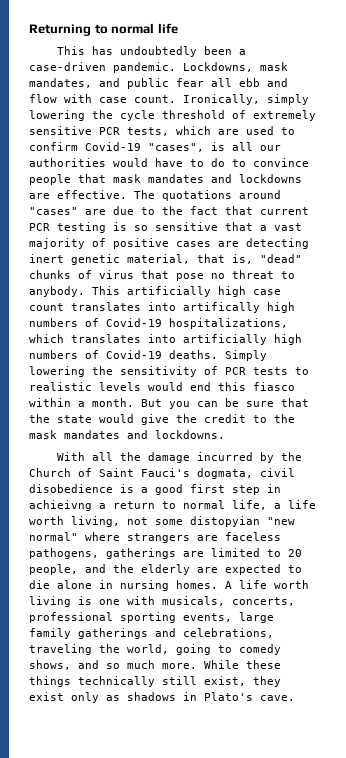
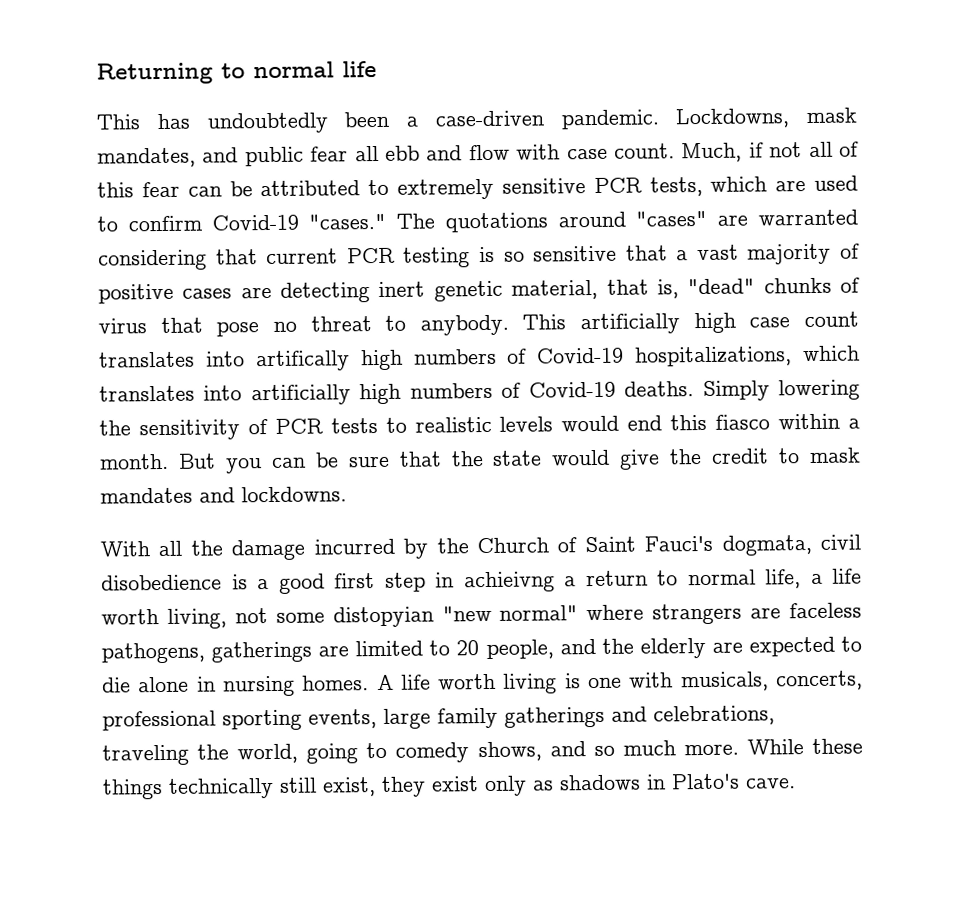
[183,94,309,105] [29,110,246,121] Ironically, simply lowering the cycle threshold of -> [681,141,859,163] [97,179,390,198] Much, if not all of this fear can be attributed to
[148,142,281,152] [29,158,309,167] [29,174,302,185] [29,190,127,199] "cases", is all our authorities would have to do to convince people that mask mandates and lockdowns are effective. -> [308,213,387,230] "cases."
[113,206,218,215] due to the fact -> [758,209,859,226] [98,249,207,271] warranted considering
[274,414,295,423] the -> (801, 456) none

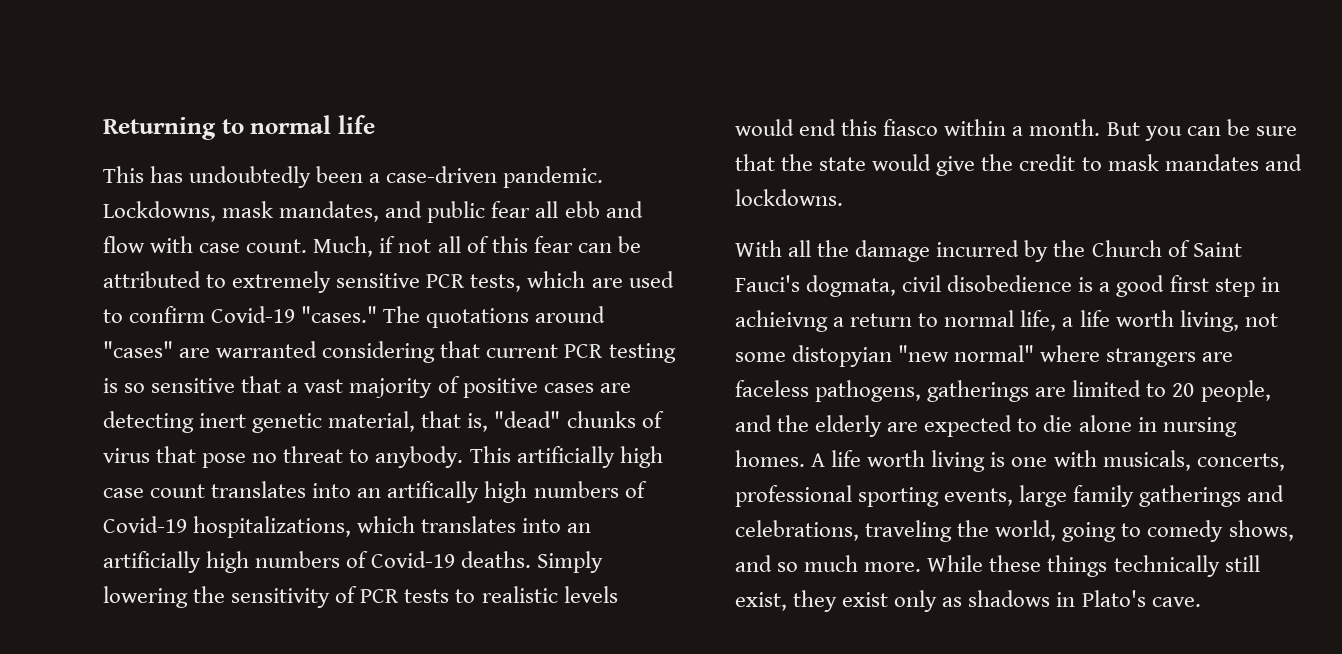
(245, 359) none -> [357,488,382,498] an
(243, 393) none -> [567,523,592,533] an

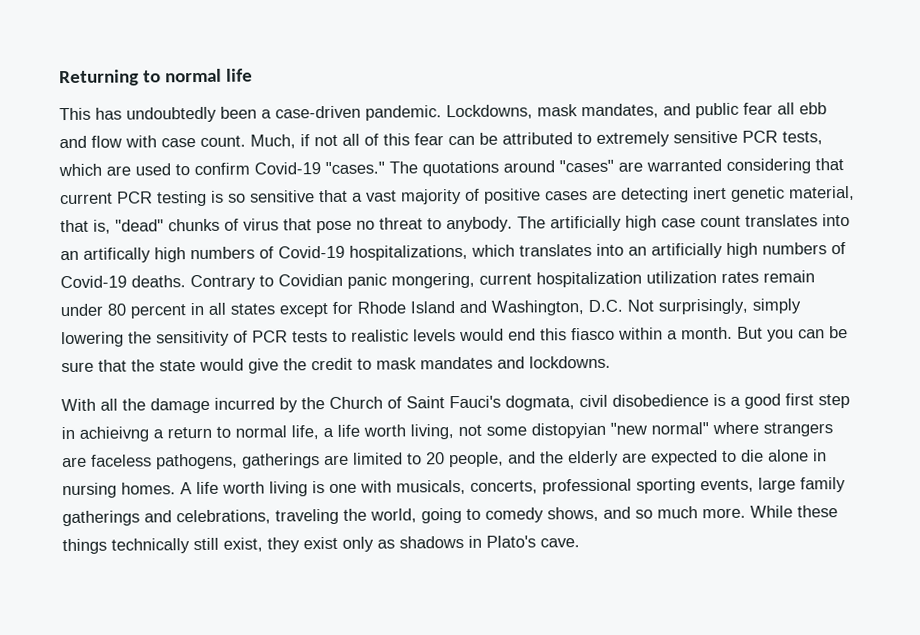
[469,446,511,463] This -> [517,216,546,229] The
[537,551,604,573] Simply -> [190,270,815,291] [60,298,801,319] Contrary to Covidian panic mongering, current hospitalization utilization rates remain under 80 percent in all states except for Rhode Island and Washington, D.C. Not surprisingly, simply

